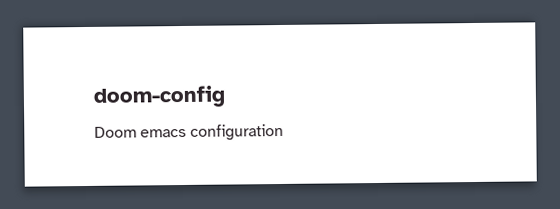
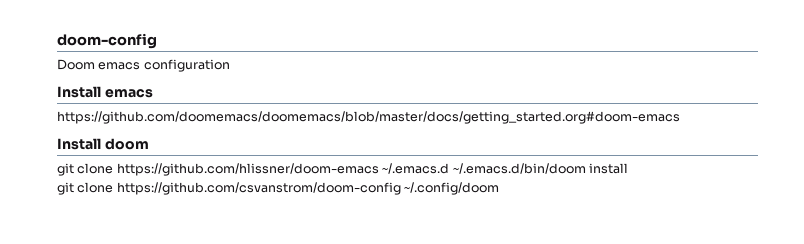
(285, 132) none -> [57,86,153,98] [57,111,680,124] [57,138,149,150] [57,163,628,176] [57,182,500,195] // Install emacs // https://github.com/doomemacs/doomemacs/blob/master/docs/getting_started.org#doom-emacs // Install doom // git clone https://github.com/hlissner/doom-emacs ~/.emacs.d ~/.emacs.d/bin/doom install // git clone https://github.com/csvanstrom/doom-config ~/.config/doom

